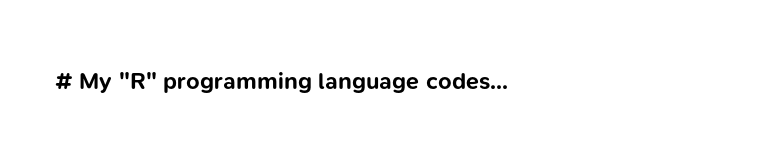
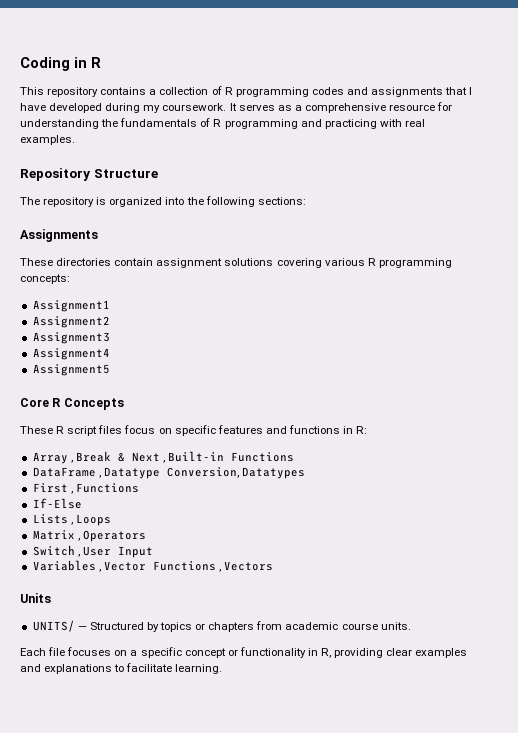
[55,72,508,93] # My "R" programming language codes... -> [20,57,101,71] [20,86,473,97] [20,102,453,113] [20,118,425,129] [20,135,75,145] [20,168,158,181] [20,196,306,207] [20,229,98,242] [20,258,452,268] [20,274,70,284] [32,300,110,312] [32,316,110,328] [32,332,110,344] [32,348,110,360] [32,364,110,376] [20,398,124,410] [20,425,368,436] [32,451,295,464] [32,467,305,479] [32,483,139,494] [32,498,82,509] [32,514,111,526] [32,530,146,542] [32,545,153,558] [32,560,274,572] [20,593,51,603] [32,620,411,632] [20,647,468,658] [20,663,223,674] Coding in R // This repository contains a collection of R programming codes and assignments that I have developed during my coursework. It serves as a comprehensive resource for understanding the fundamentals of R programming and practicing with real examples. // Repository Structure // The repository is organized into the following sections: // Assignments // These directories contain assignment solutions covering various R programming concepts: // Assignment1 // Assignment2 // Assignment3 // Assignment4 // Assignment5 // Core R Concepts // These R script files focus on specific features and functions in R: // Array , Break & Next , Built-in Functions // DataFrame , Datatype Conversion, Datatypes // First , Functions // If-Else // Lists , Loops // Matrix , Operators // Switch , User Input // Variables , Vector Functions , Vectors // Units // UNITS/ — Structured by topics or chapters from academic course units. // Each file focuses on a specific concept or functionality in R, providing clear examples and explanations to facilitate learning.

